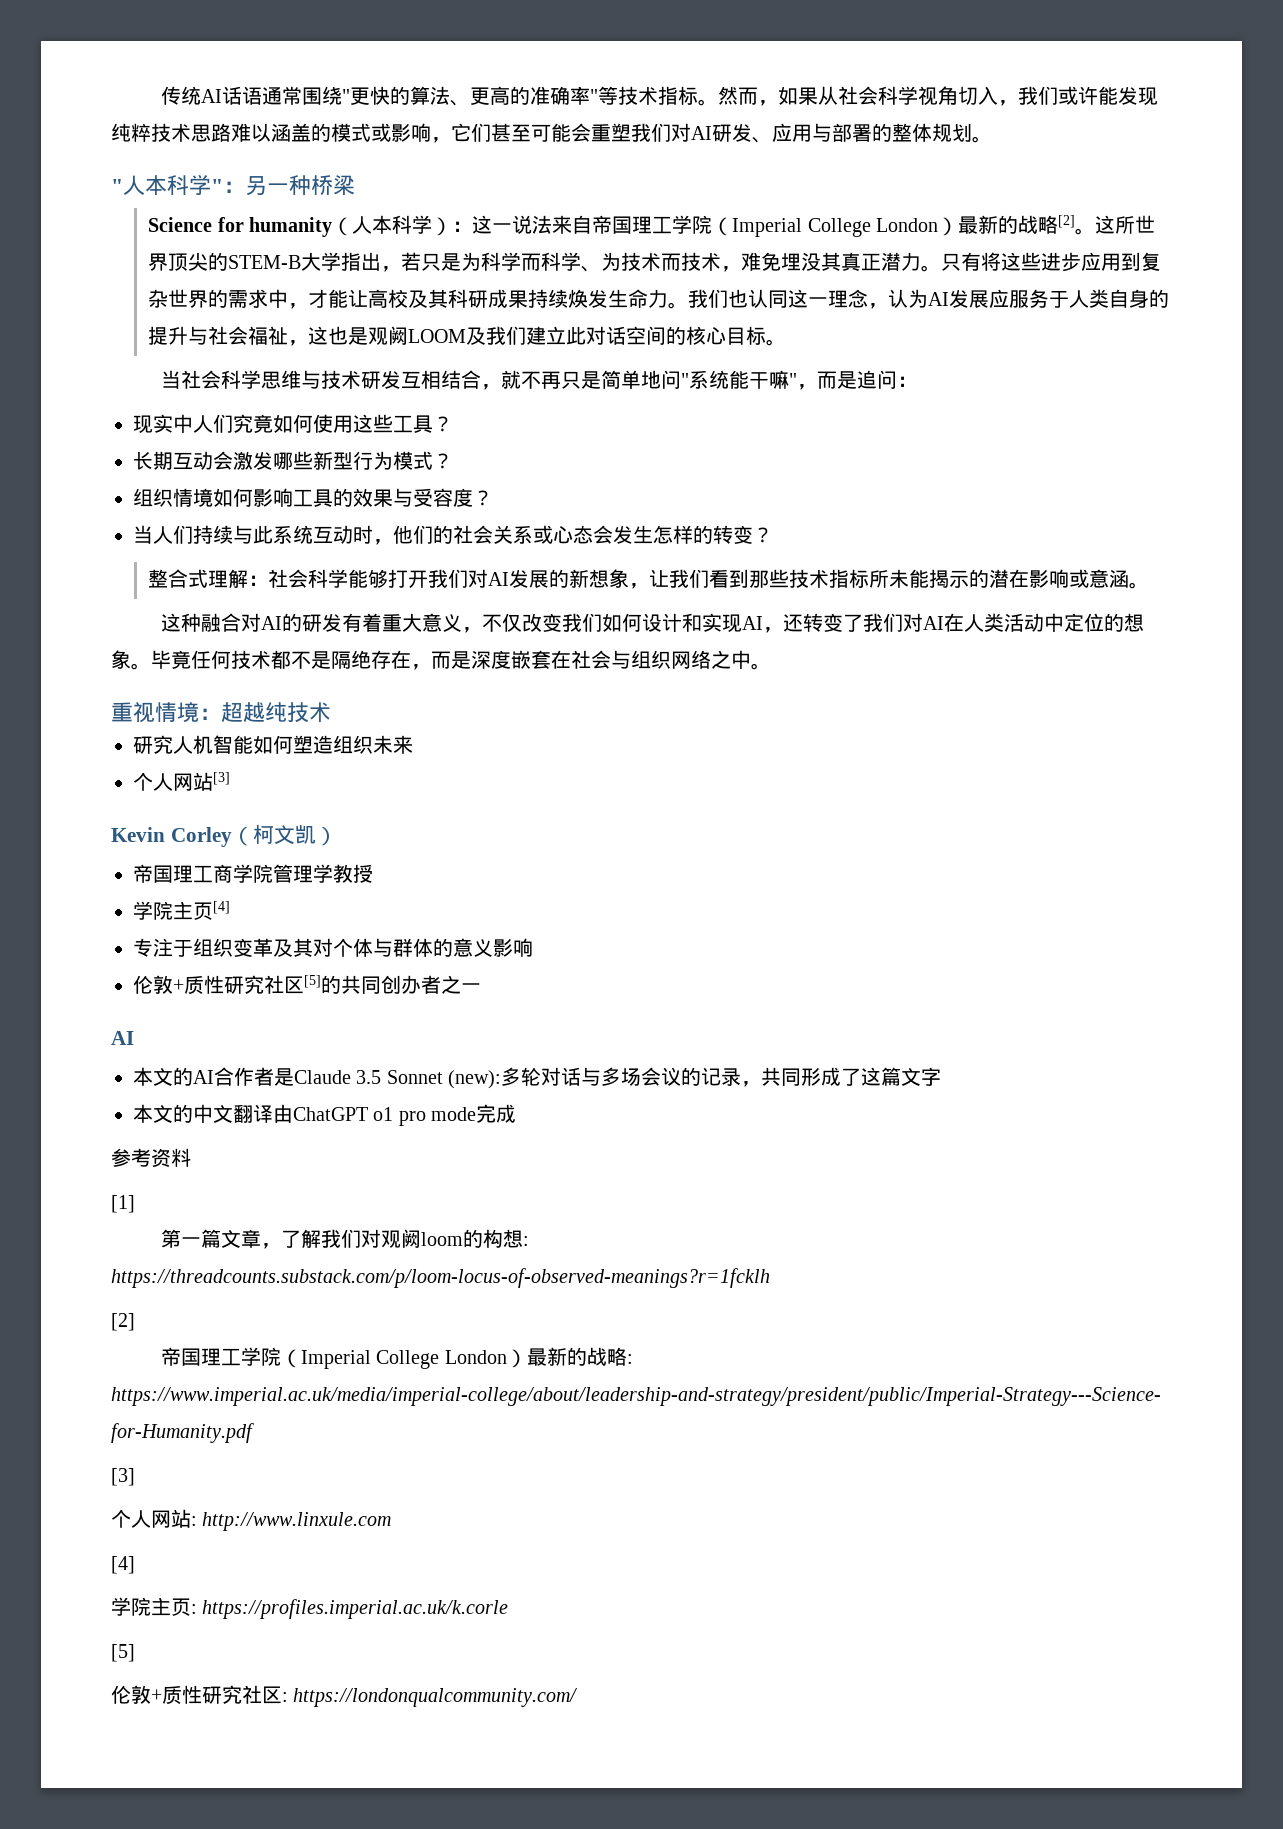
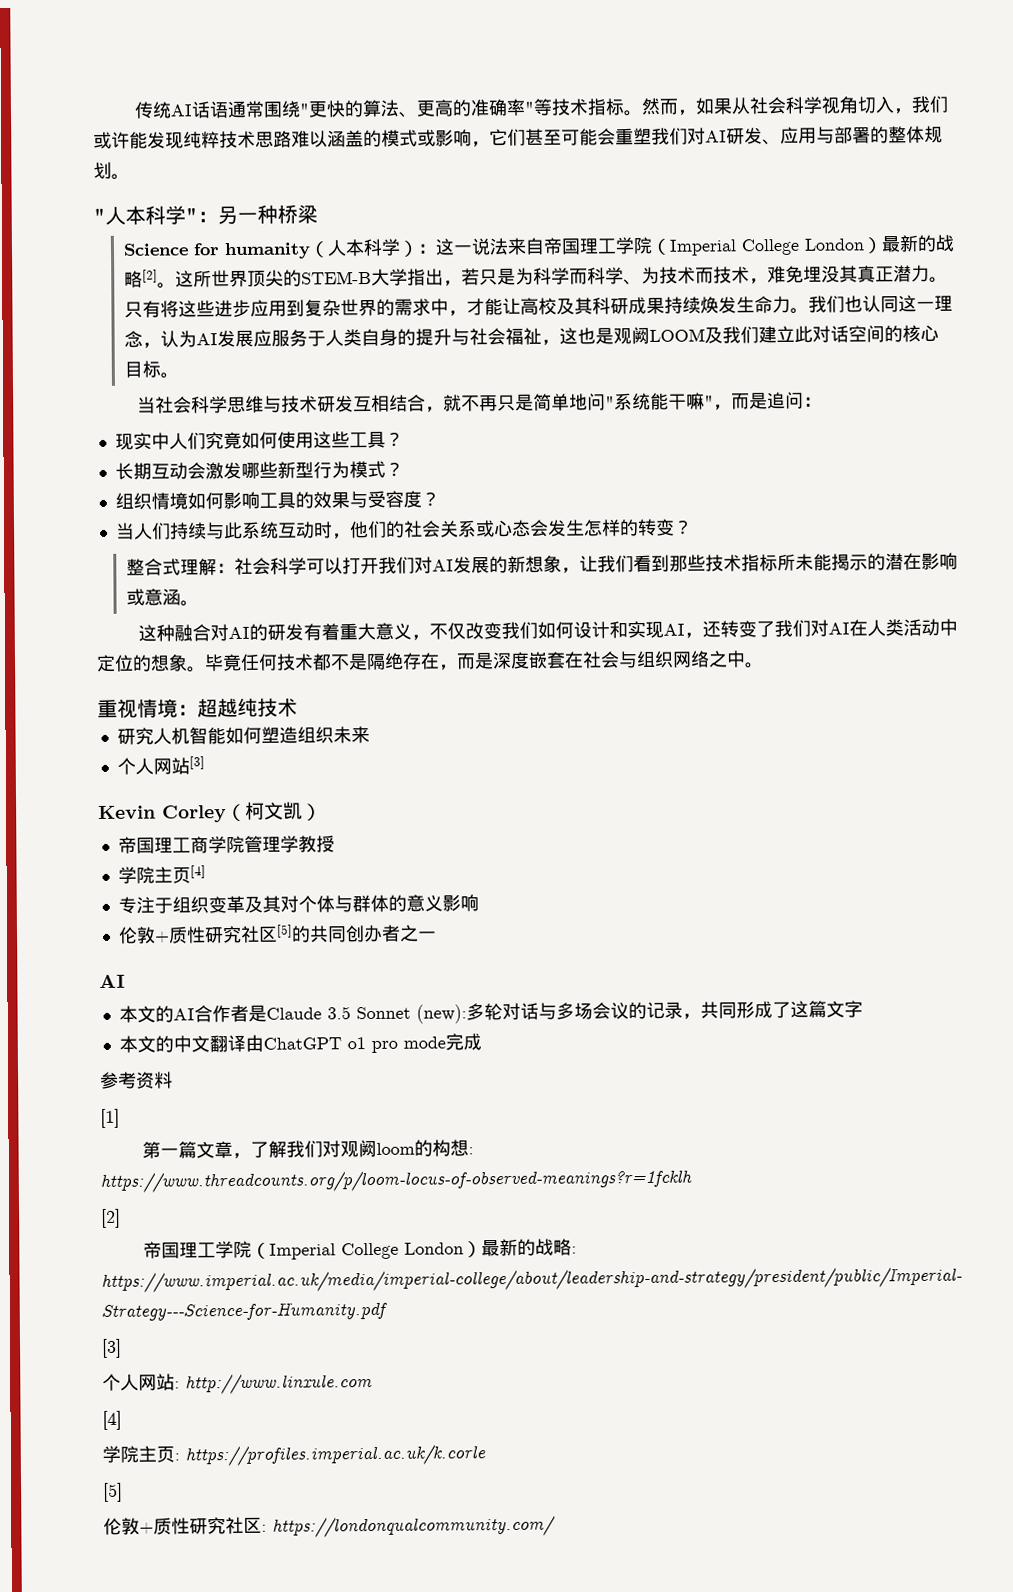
[348,569,389,588] 能够 -> [305,557,343,575] 可以
[111,1268,770,1288] https://threadcounts.substack.com/p/loom-locus-of-observed-meanings?r=1fcklh -> [100,1168,692,1193] https://www.threadcounts.org/p/loom-locus-of-observed-meanings?r=1fcklh

